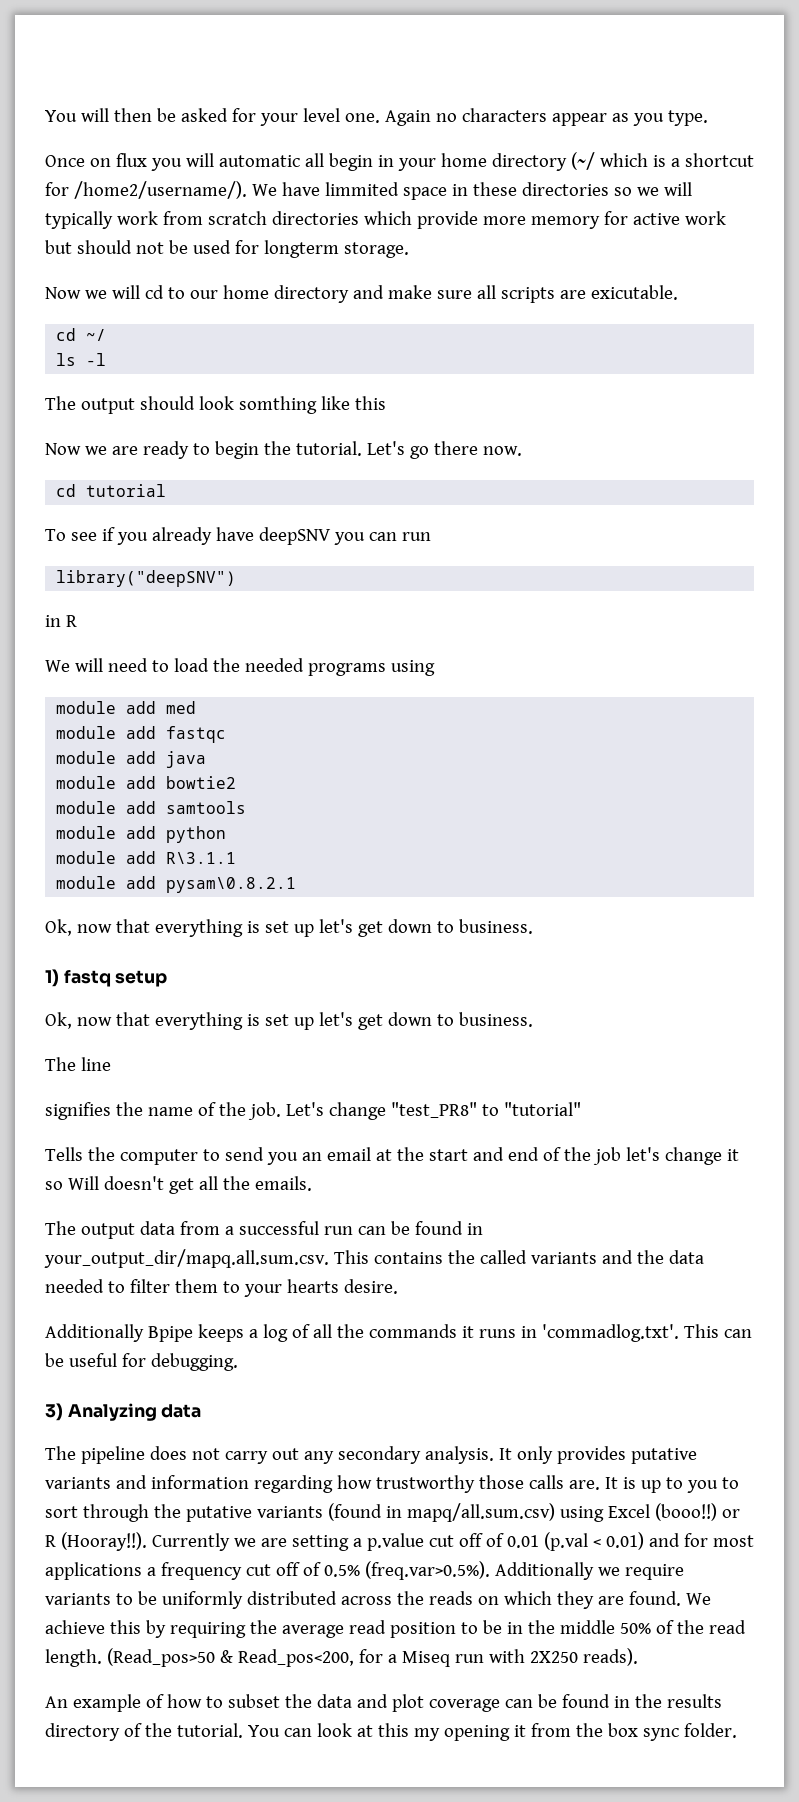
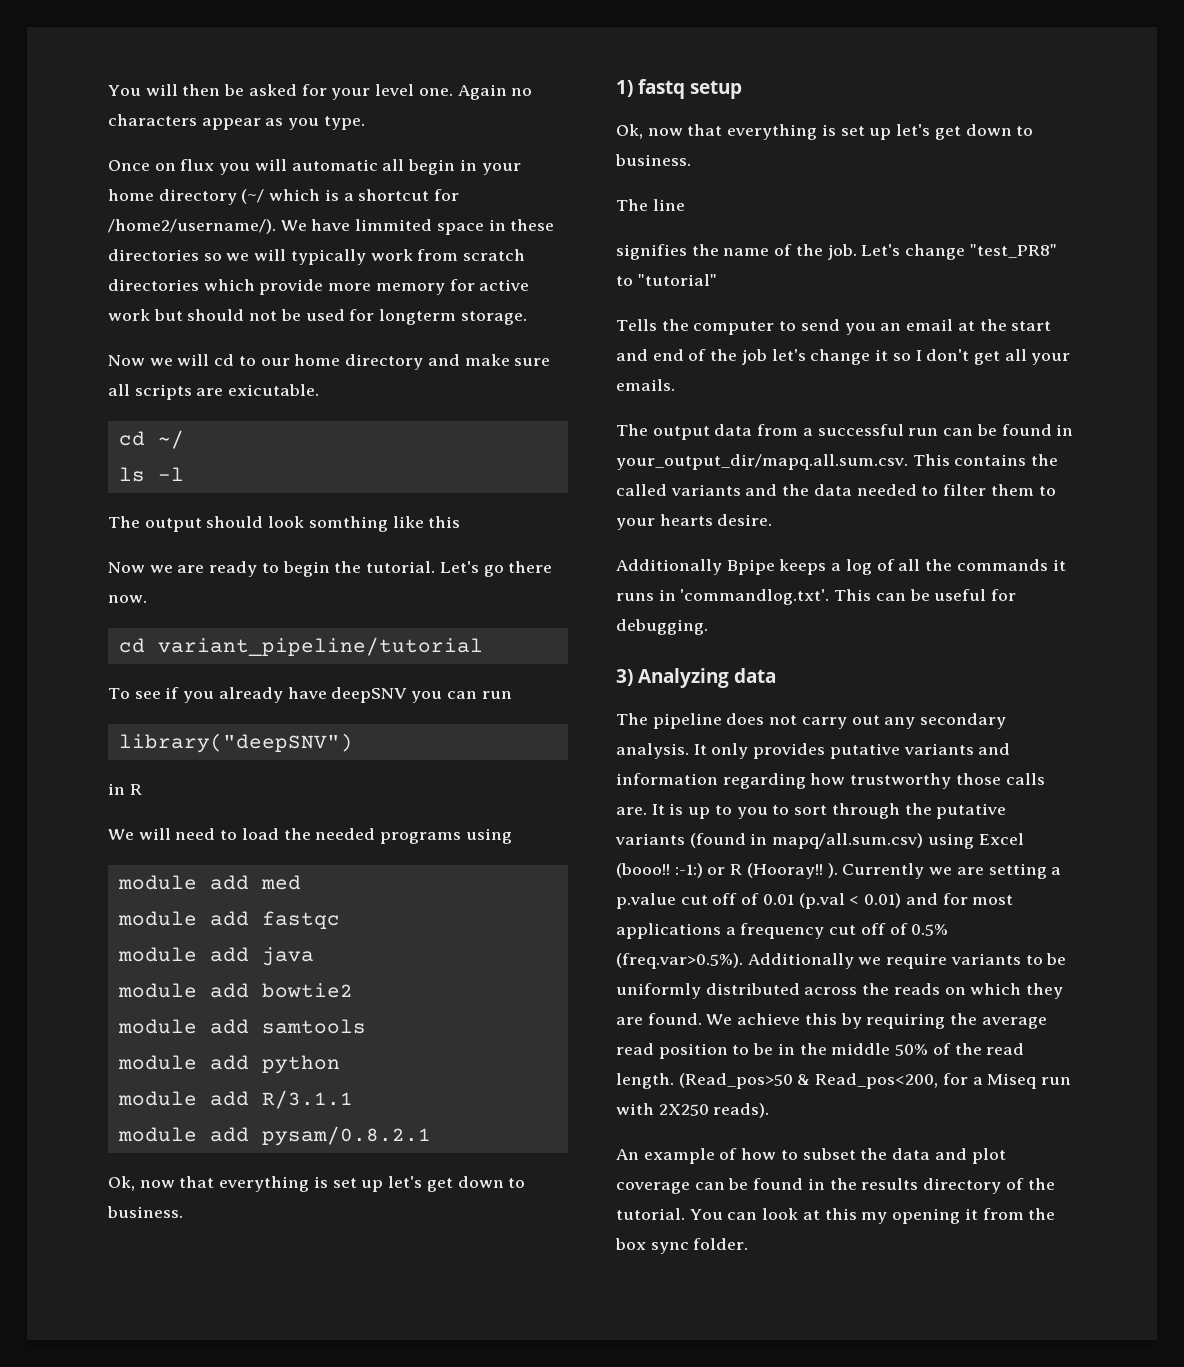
[86,484,167,497] tutorial -> [157,637,483,656] variant_pipeline/tutorial
[166,852,237,864] [56,876,297,893] R\3.1.1 // module add pysam\0.8.2.1 -> [261,1090,353,1109] [117,1126,431,1146] R/3.1.1 // module add pysam/0.8.2.1
[67,1176,164,1190] Will doesn't -> [915,349,970,361] I don't
[222,1176,250,1190] the -> [1031,353,1071,365] your
[541,1324,679,1342] 'commadlog.txt'. -> [680,589,830,605] 'commandlog.txt'.
[654,1503,740,1521] [45,1532,147,1551] (booo!!) or R (Hooray!!). -> [616,863,838,879] (booo!! :-1:) or R (Hooray!! ).

